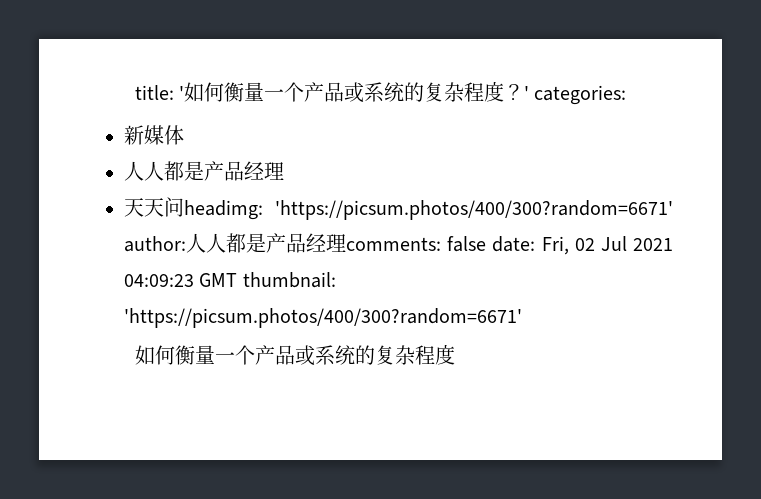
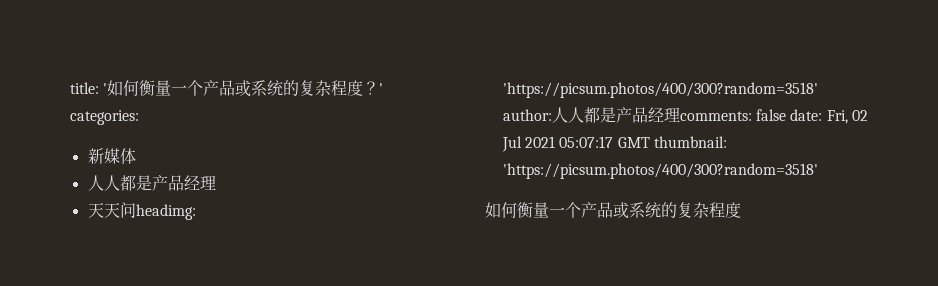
[275,200,673,220] 'https://picsum.photos/400/300?random=6671' -> [502,82,818,98] 'https://picsum.photos/400/300?random=3518'
[124,274,194,287] 04:09:23 -> [559,136,614,148] 05:07:17
[124,308,522,328] 'https://picsum.photos/400/300?random=6671' -> [502,163,818,179] 'https://picsum.photos/400/300?random=3518'

